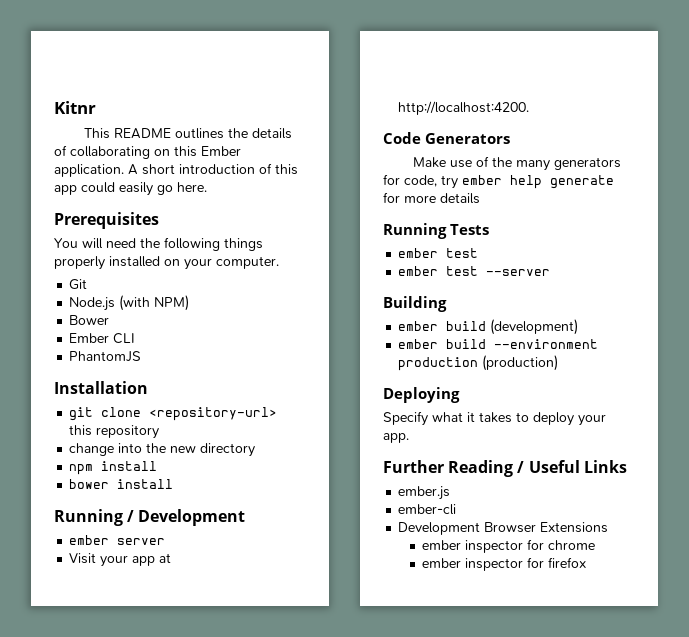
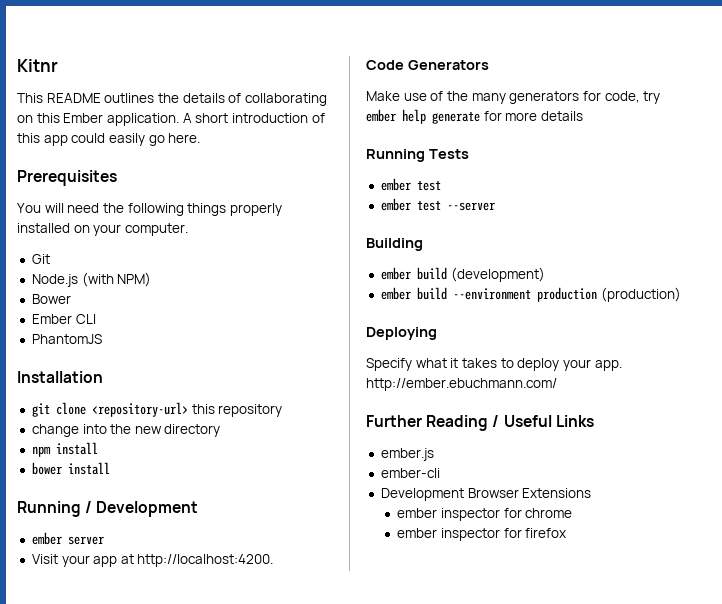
(409, 438) none -> [366,378,557,391] http://ember.ebuchmann.com/

